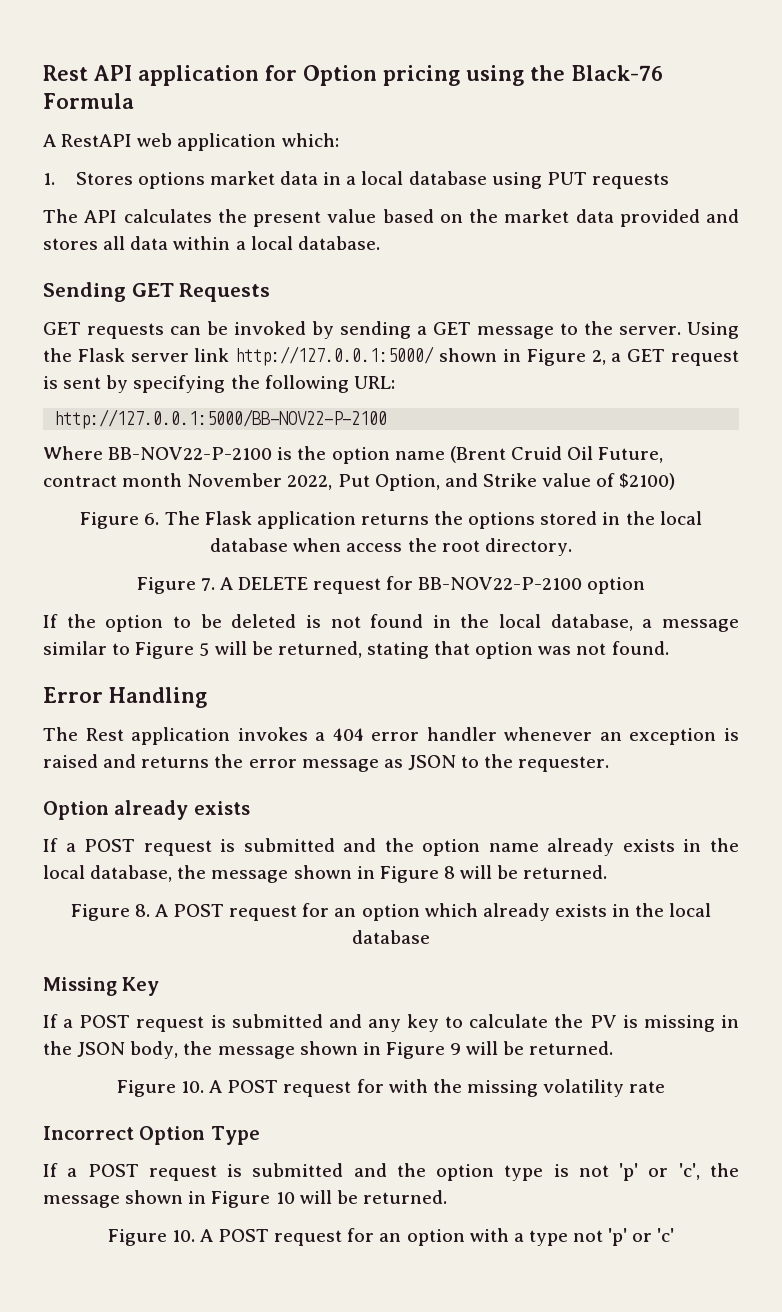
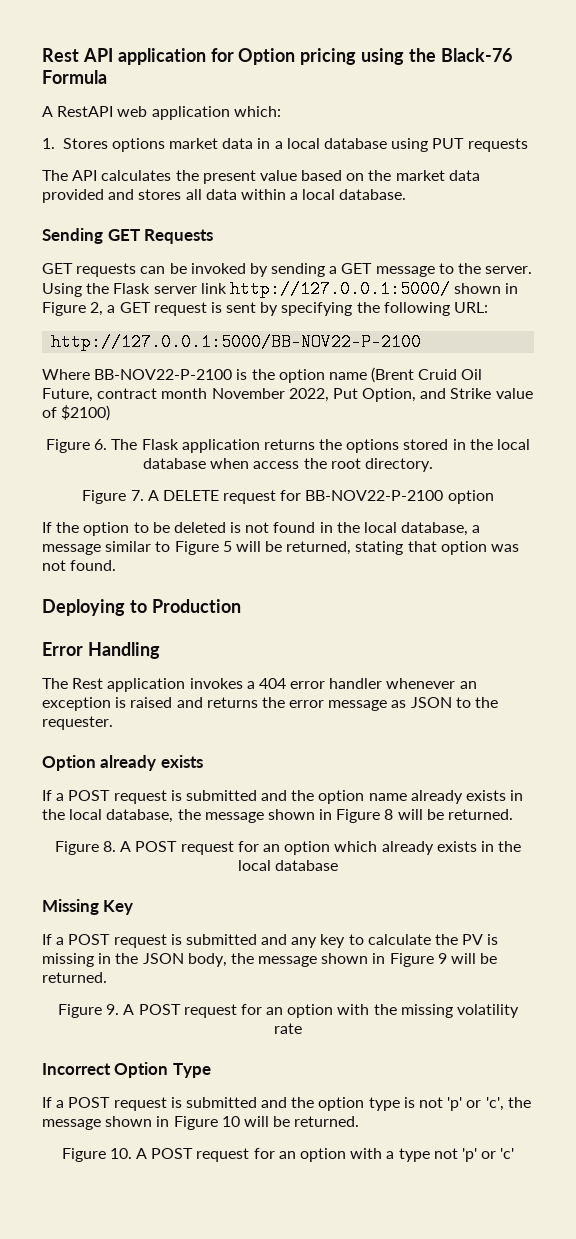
(669, 648) none -> [42,599,241,616] // Deploying to Production
[180,1079,384,1097] 10. A POST request for -> [106,1004,334,1018] 9. A POST request for an option

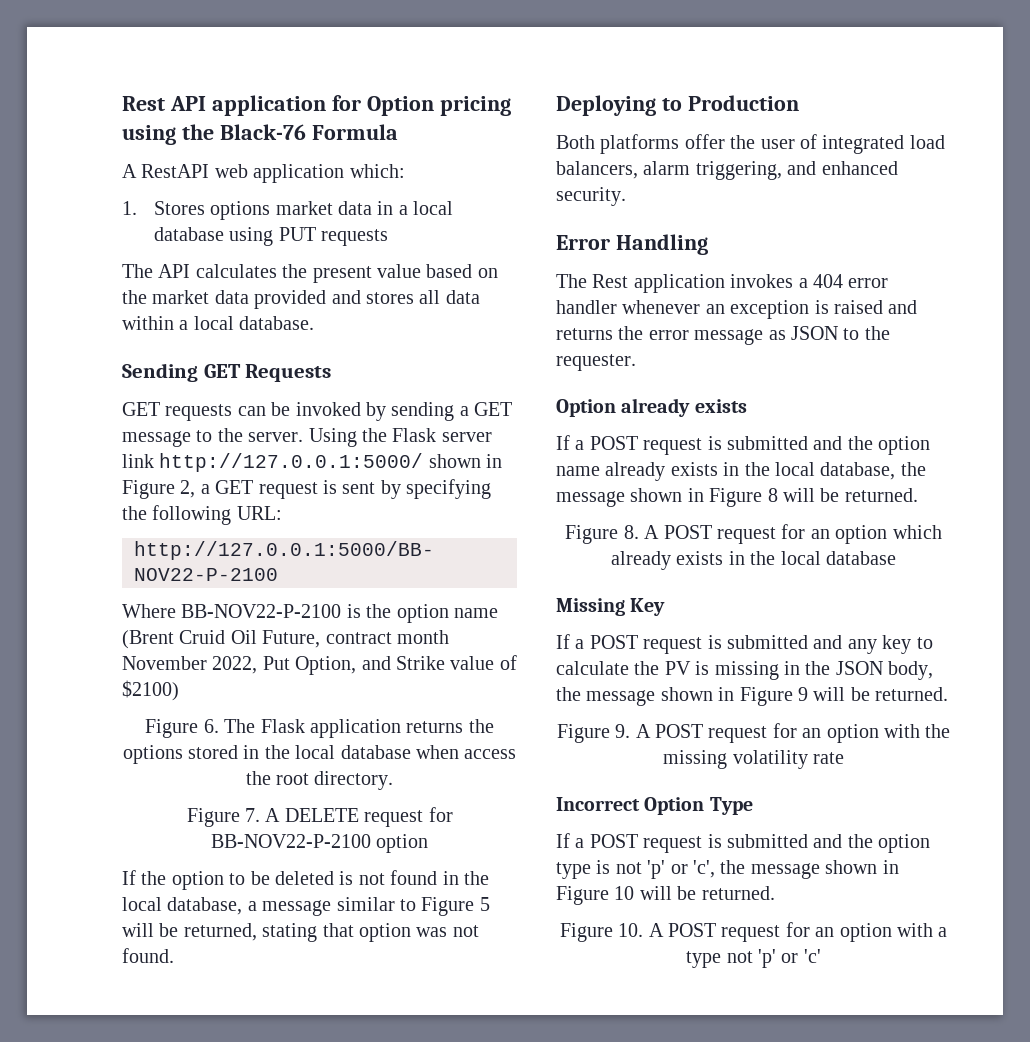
(241, 606) none -> [556,134,945,154] [556,161,898,180] [556,187,626,206] // Both platforms offer the user of integrated load balancers, alarm triggering, and enhanced security.

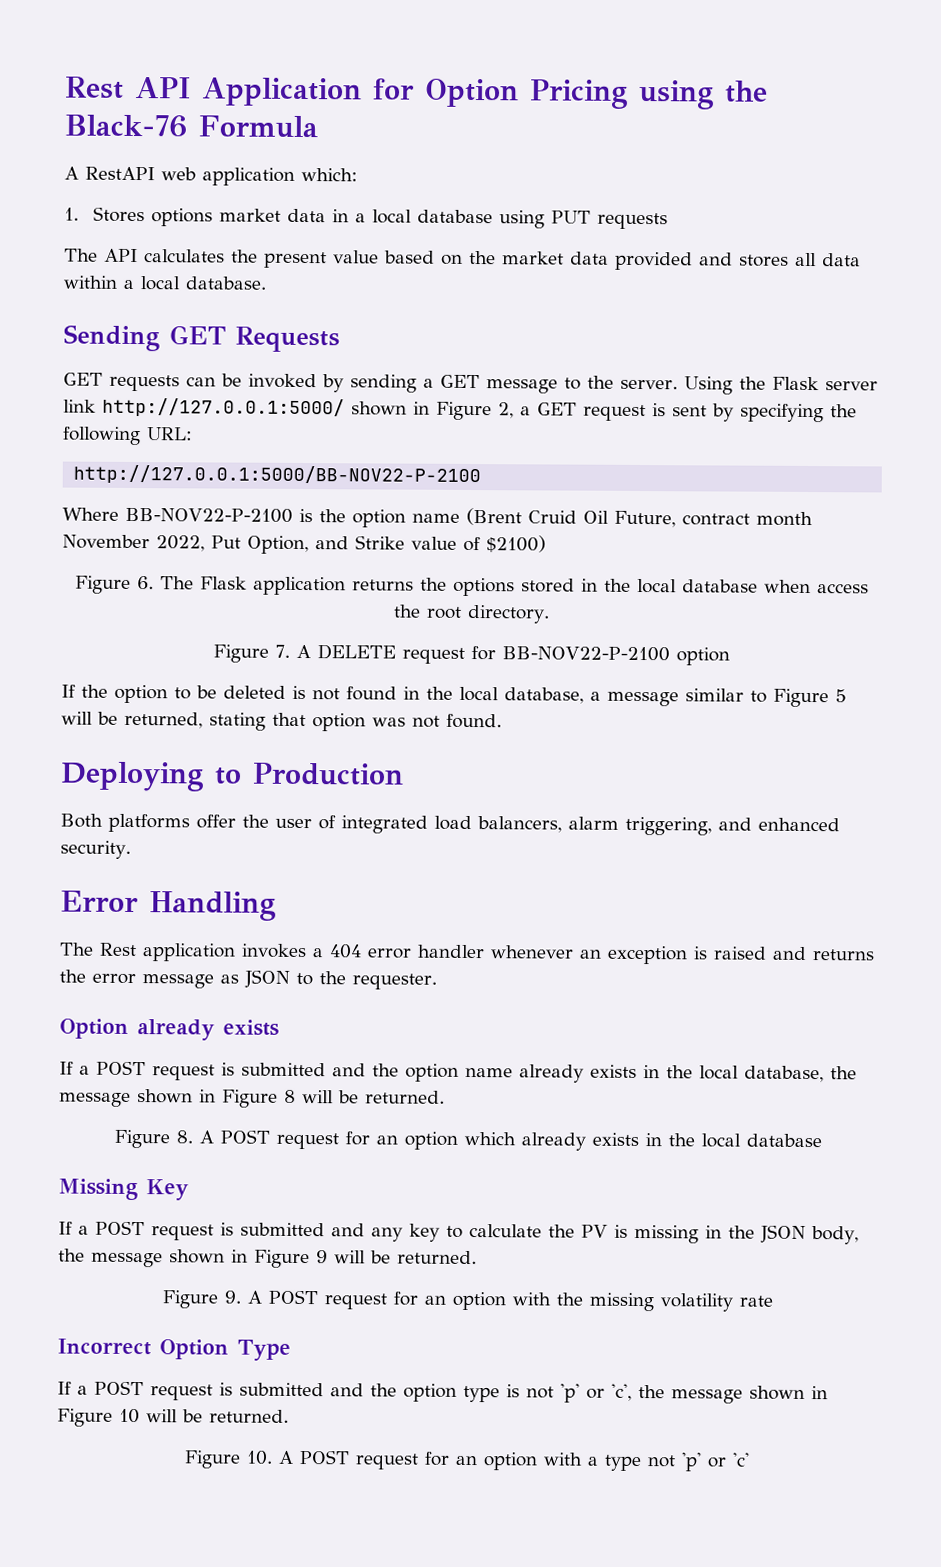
[211,95,326,116] application -> [202,77,362,107] Application
[439,96,511,116] pricing -> [530,79,628,109] Pricing

